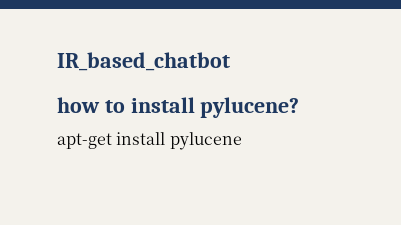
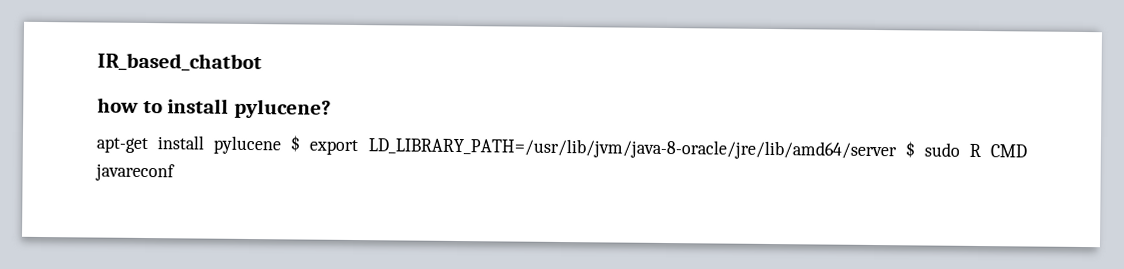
(242, 141) none -> [290,135,1027,161] [95,163,175,182] $ export LD_LIBRARY_PATH=/usr/lib/jvm/java-8-oracle/jre/lib/amd64/server $ sudo R CMD javareconf

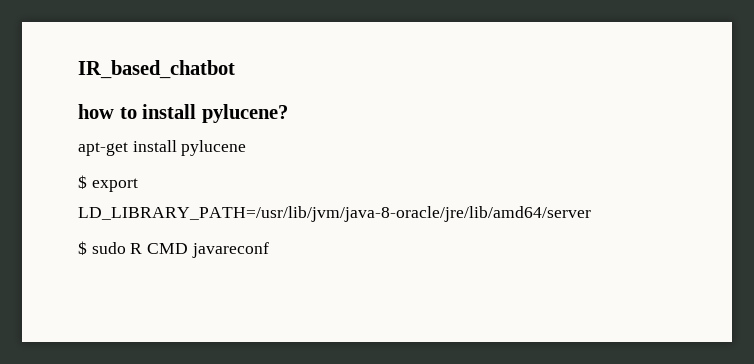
(282, 145) none -> (247, 148) //
(897, 149) none -> (591, 214) //

